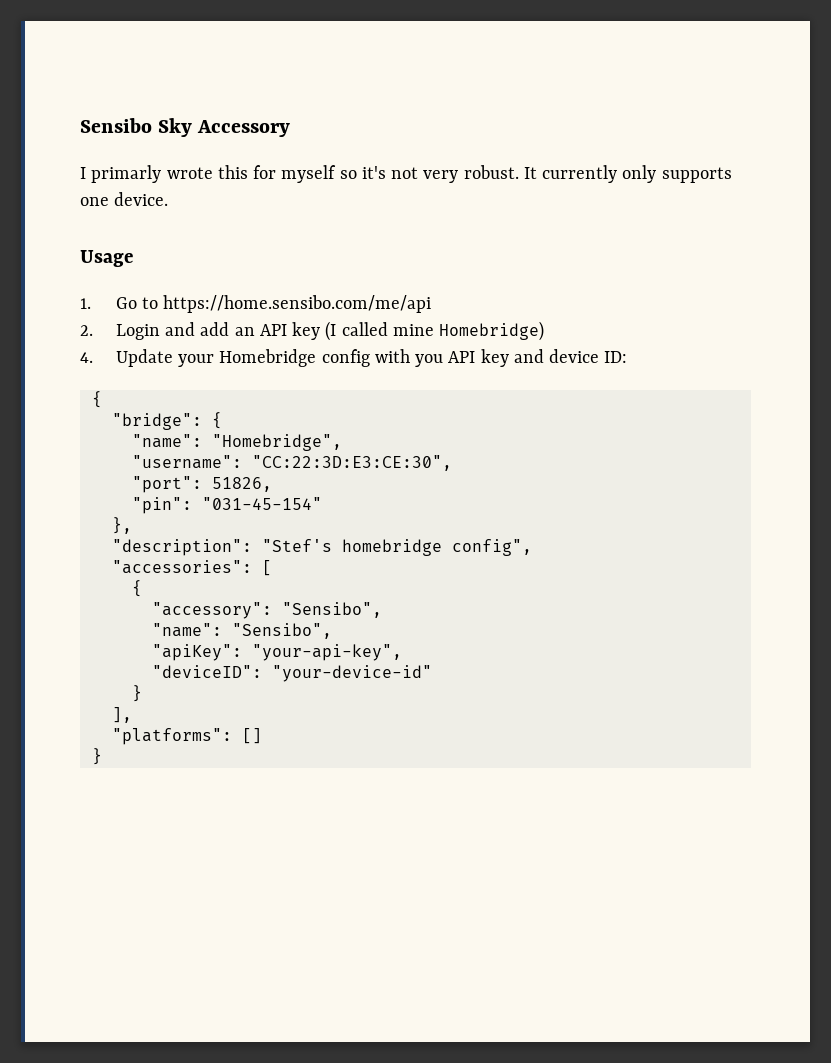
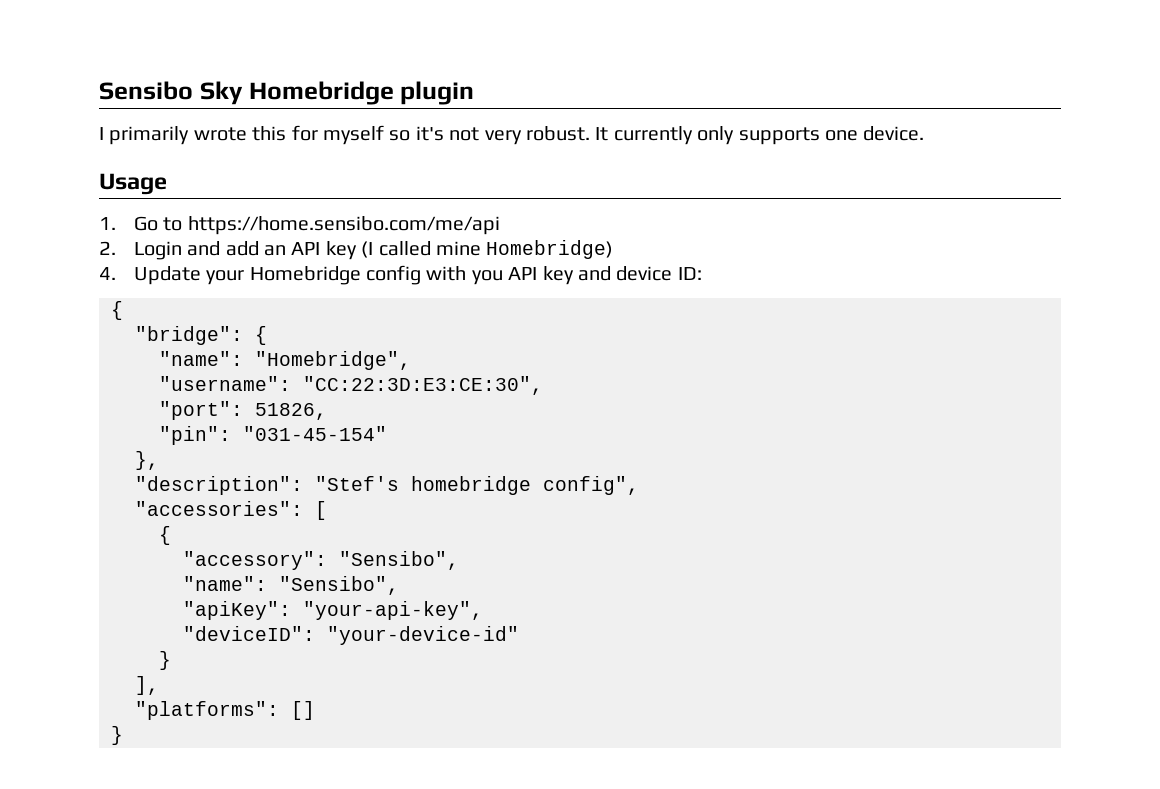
[197,120,291,137] Accessory -> [248,81,475,105] Homebridge plugin
[91,165,162,183] primarly -> [109,126,190,145] primarily

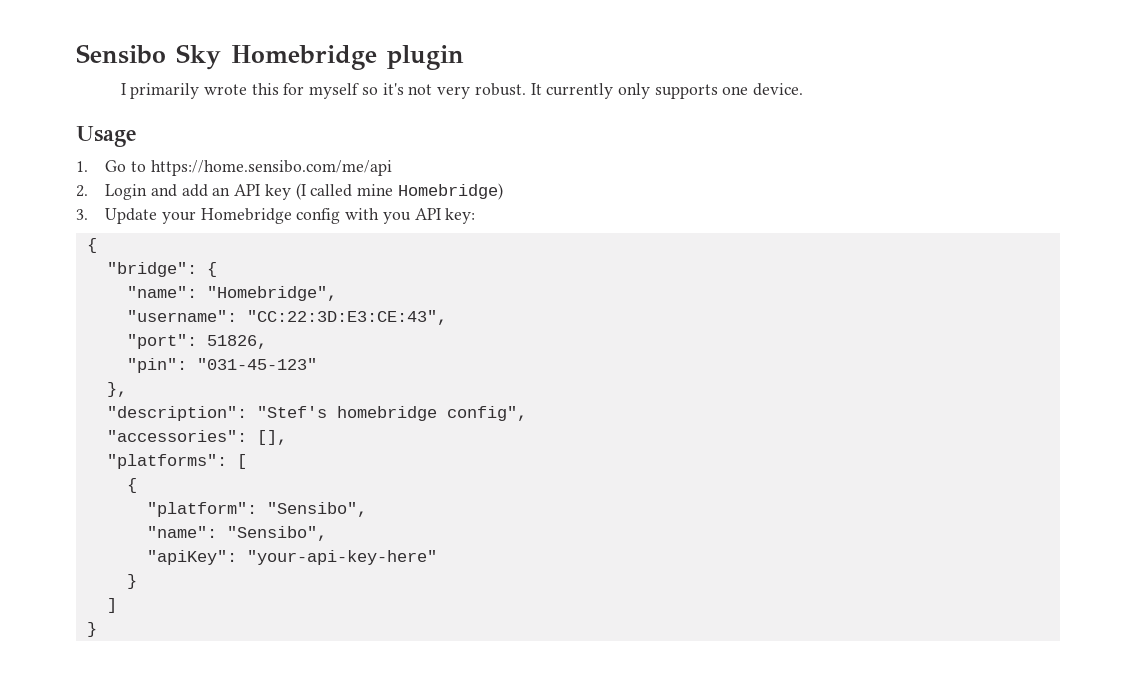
[99,267,116,280] 4. -> [76,209,88,220] 3.
[542,266,702,285] key and device ID: -> [445,208,476,224] key:
[303,376,543,395] "CC:22:3D:E3:CE:30", -> [246,310,447,325] "CC:22:3D:E3:CE:43",
[243,426,387,441] "031-45-154" -> [196,358,317,370] "031-45-123"
(303, 508) none -> [256,430,287,445] [106,454,227,469] [], // "platforms":
[183,551,327,570] "accessory": -> [146,502,257,517] "platform":
[303,601,483,620] [183,626,519,645] [159,651,171,670] [135,676,159,695] [135,701,315,720] "your-api-key", // "deviceID": "your-device-id" // } // ], // "platforms": [] -> [246,550,437,565] [126,574,137,589] [106,598,117,613] "your-api-key-here" // } // ]

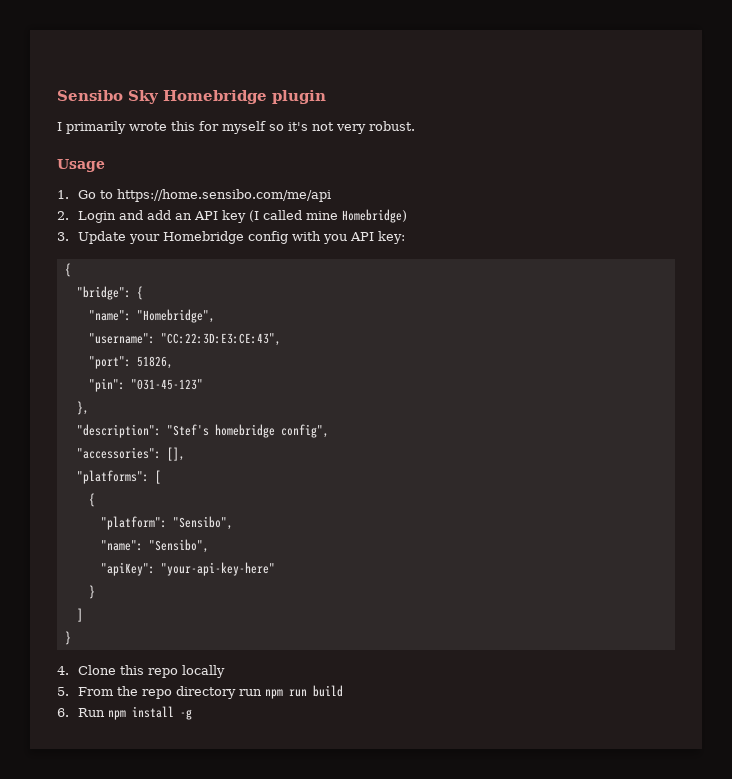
[530,83,804,99] It currently only supports one device. -> (415, 126) none
(97, 629) none -> [57,665,225,678] [57,685,343,699] [57,706,192,720] // 4. Clone this repo locally // 5. From the repo directory run npm run build // 6. Run npm install -g

